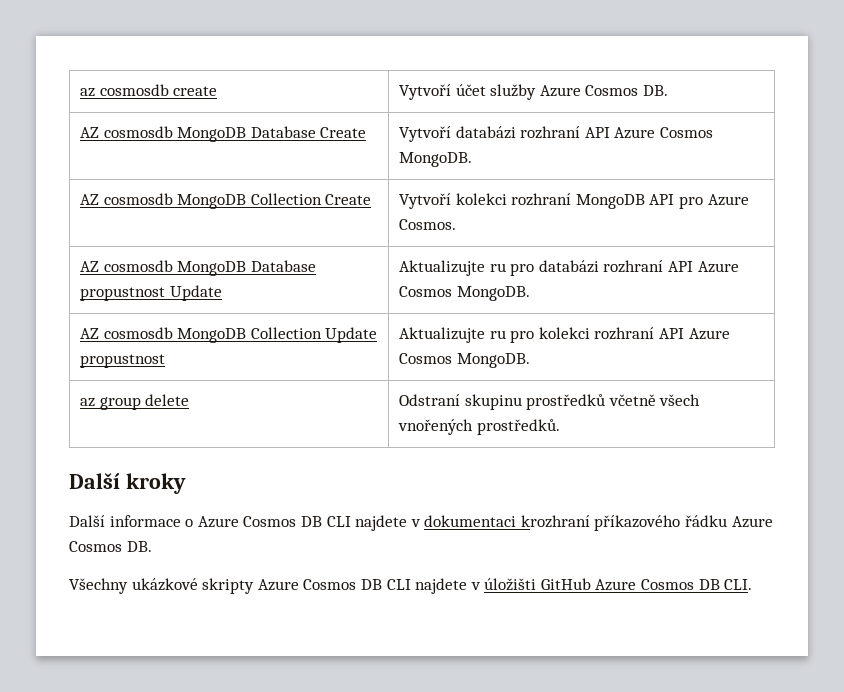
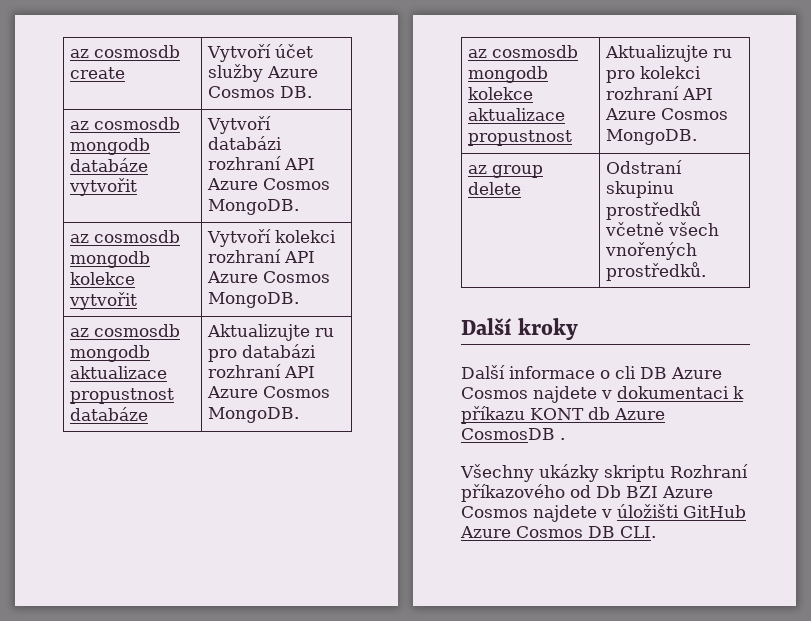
[79,126,367,142] AZ cosmosdb MongoDB Database Create -> [70,117,181,130] [70,138,151,155] [70,158,149,172] [69,178,138,196] az cosmosdb mongodb databáze vytvořit
[79,193,372,209] [398,193,749,209] [398,219,456,230] [79,260,316,276] [79,285,222,301] AZ cosmosdb MongoDB Collection Create | Vytvoří kolekci rozhraní MongoDB API pro Azure Cosmos. // AZ cosmosdb MongoDB Database propustnost Update -> [70,230,181,243] [70,251,151,268] [70,272,136,285] [69,292,138,310] [207,229,337,247] [208,249,316,263] [207,271,331,283] [208,292,300,308] [70,324,181,337] [70,345,151,362] [70,366,168,379] [70,388,175,404] [70,407,149,421] az cosmosdb mongodb kolekce vytvořit | Vytvoří kolekci rozhraní API Azure Cosmos MongoDB. // az cosmosdb mongodb aktualizace propustnost databáze
[79,327,378,343] AZ cosmosdb MongoDB Collection Update -> [468,45,579,58] [468,66,549,83] [468,87,534,100] [468,108,566,121] az cosmosdb mongodb kolekce aktualizace
[197,515,773,531] [69,541,152,552] [69,578,411,594] Azure Cosmos DB CLI najdete v dokumentaci krozhraní příkazového řádku Azure Cosmos DB. // Všechny ukázkové skripty Azure Cosmos DB CLI -> [615,366,722,379] [461,386,744,403] [461,406,665,424] [461,428,565,440] [460,464,748,482] [461,484,713,502] [461,506,528,518] cli DB Azure Cosmos najdete v dokumentaci k příkazu KONT db Azure CosmosDB . // Všechny ukázky skriptu Rozhraní příkazového od Db BZI Azure Cosmos

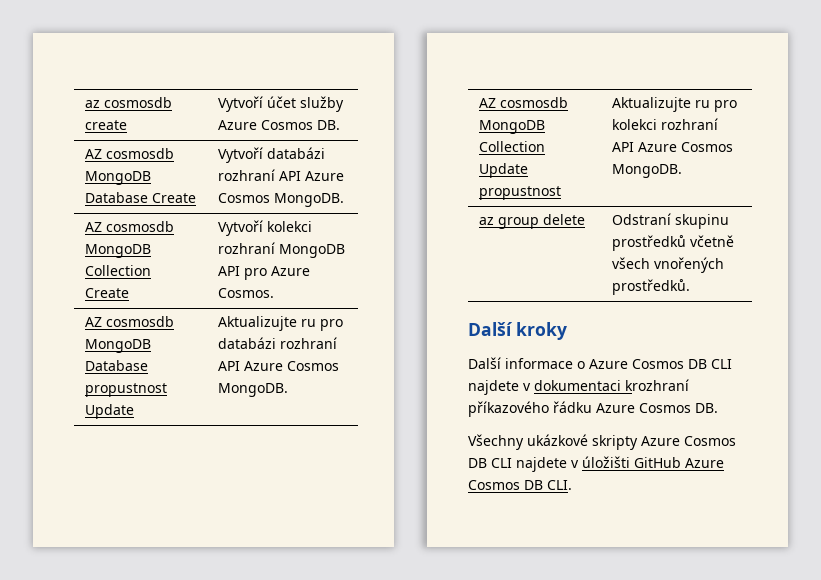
[70,117,181,130] [70,138,151,155] [70,158,149,172] [69,178,138,196] az cosmosdb mongodb databáze vytvořit -> [84,148,174,159] [84,171,151,185] [84,192,196,203] AZ cosmosdb MongoDB Database Create
[70,230,181,243] [70,251,151,268] [70,272,136,285] [69,292,138,310] [207,229,337,247] [208,249,316,263] [207,271,331,283] [208,292,300,308] [70,324,181,337] [70,345,151,362] [70,366,168,379] [70,388,175,404] [70,407,149,421] az cosmosdb mongodb kolekce vytvořit | Vytvoří kolekci rozhraní API Azure Cosmos MongoDB. // az cosmosdb mongodb aktualizace propustnost databáze -> [84,221,174,232] [84,244,151,258] [84,265,151,276] [84,288,129,298] [217,220,312,236] [217,242,345,258] [217,266,310,280] [217,288,274,298] [84,316,174,327] [84,339,151,353] [84,360,148,371] [84,383,167,397] [84,404,134,419] AZ cosmosdb MongoDB Collection Create | Vytvoří kolekci rozhraní MongoDB API pro Azure Cosmos. // AZ cosmosdb MongoDB Database propustnost Update
[468,45,579,58] [468,66,549,83] [468,87,534,100] [468,108,566,121] az cosmosdb mongodb kolekce aktualizace -> [478,97,568,108] [478,120,545,134] [478,141,545,152] [478,163,528,178] AZ cosmosdb MongoDB Collection Update
[615,366,722,379] [461,386,744,403] [461,406,665,424] [461,428,565,440] [460,464,748,482] [461,484,713,502] [461,506,528,518] cli DB Azure Cosmos najdete v dokumentaci k příkazu KONT db Azure CosmosDB . // Všechny ukázky skriptu Rozhraní příkazového od Db BZI Azure Cosmos -> [589,359,732,369] [468,379,689,395] [468,401,718,417] [468,434,736,450] [468,458,512,468] Azure Cosmos DB CLI najdete v dokumentaci krozhraní příkazového řádku Azure Cosmos DB. // Všechny ukázkové skripty Azure Cosmos DB CLI

